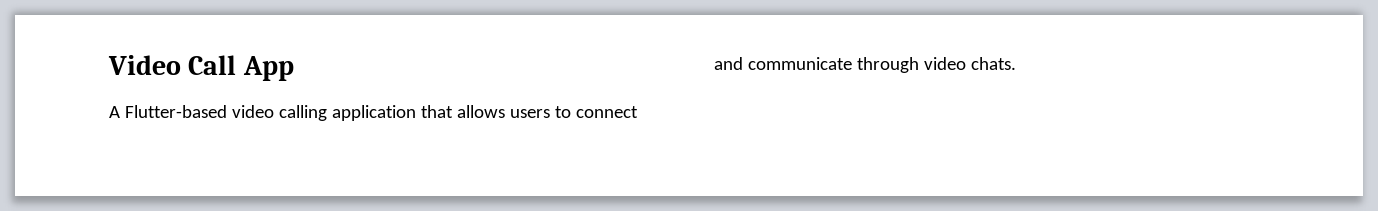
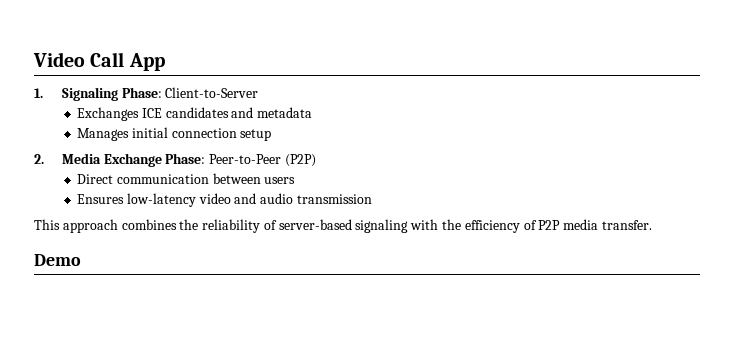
[109,105,638,121] [714,57,1016,73] A Flutter-based video calling application that allows users to connect and communicate through video chats. -> [34,87,259,101] [77,107,313,121] [77,127,272,141] [34,153,316,167] [77,173,296,184] [77,193,373,207] [34,219,652,233] [34,254,81,266] 1. Signaling Phase: Client-to-Server // Exchanges ICE candidates and metadata // Manages initial connection setup // 2. Media Exchange Phase: Peer-to-Peer (P2P) // Direct communication between users // Ensures low-latency video and audio transmission // This approach combines the reliability of server-based signaling with the efficiency of P2P media transfer. // Demo

